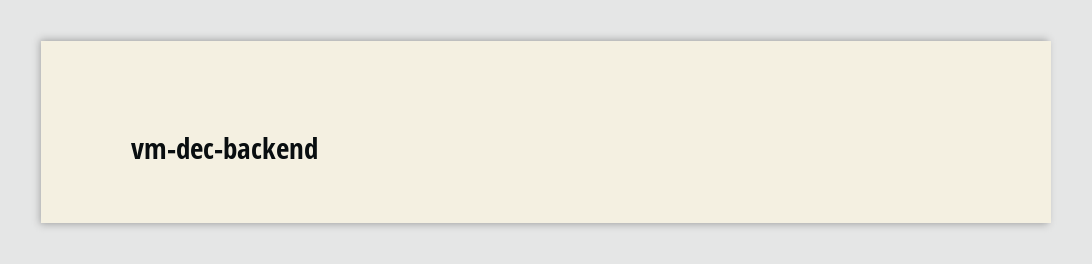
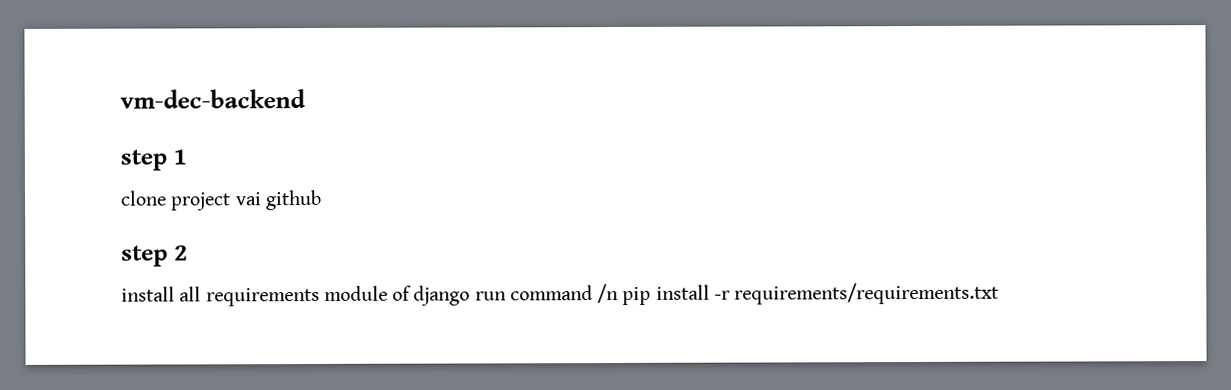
(318, 148) none -> [120,149,187,171] [120,189,322,211] [121,245,188,267] [121,282,1000,307] // step 1 // clone project vai github // step 2 // install all requirements module of django run command /n pip install -r requirements/requirements.txt

